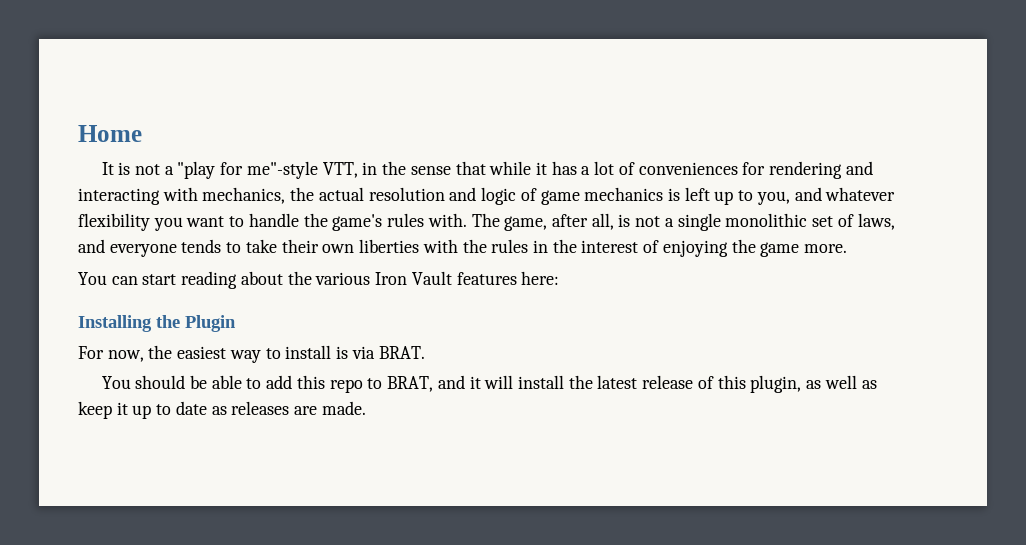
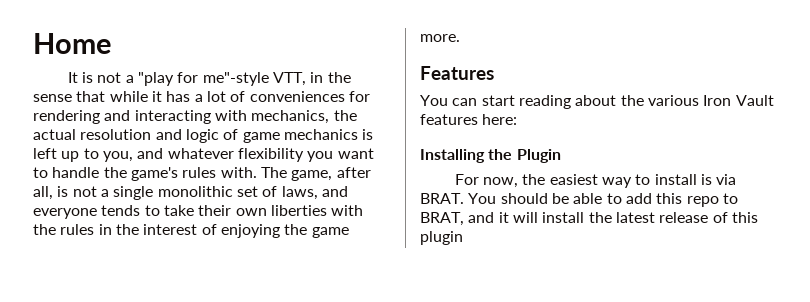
(848, 248) none -> [420,66,494,80] // Features
(425, 352) // -> (464, 198) none
[750,375,877,393] [78,401,366,419] plugin, as well as keep it up to date as releases are made. -> [420,231,463,245] plugin

